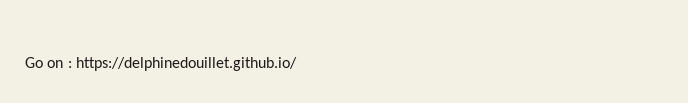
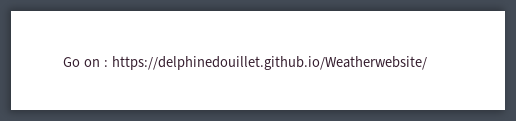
[75,57,297,71] https://delphinedouillet.github.io/ -> [111,56,427,70] https://delphinedouillet.github.io/Weatherwebsite/

